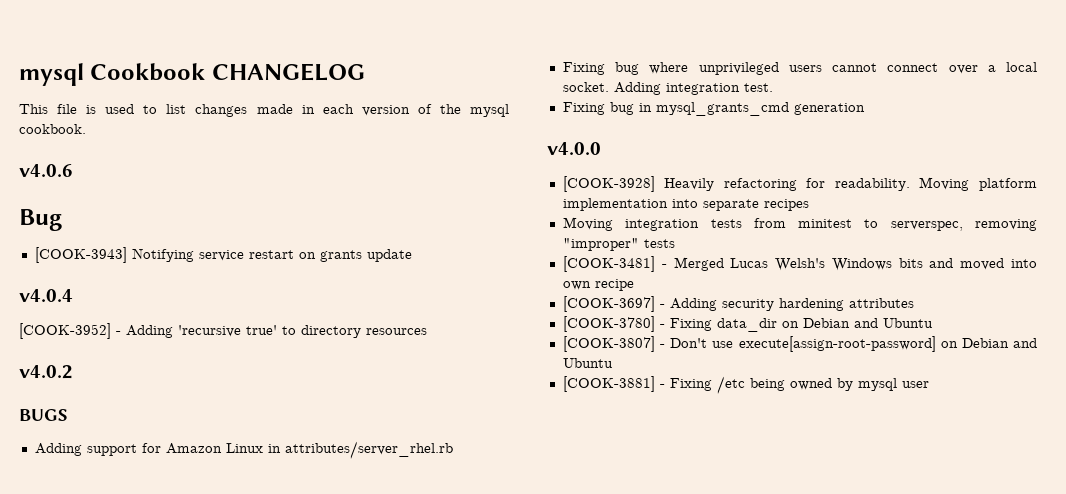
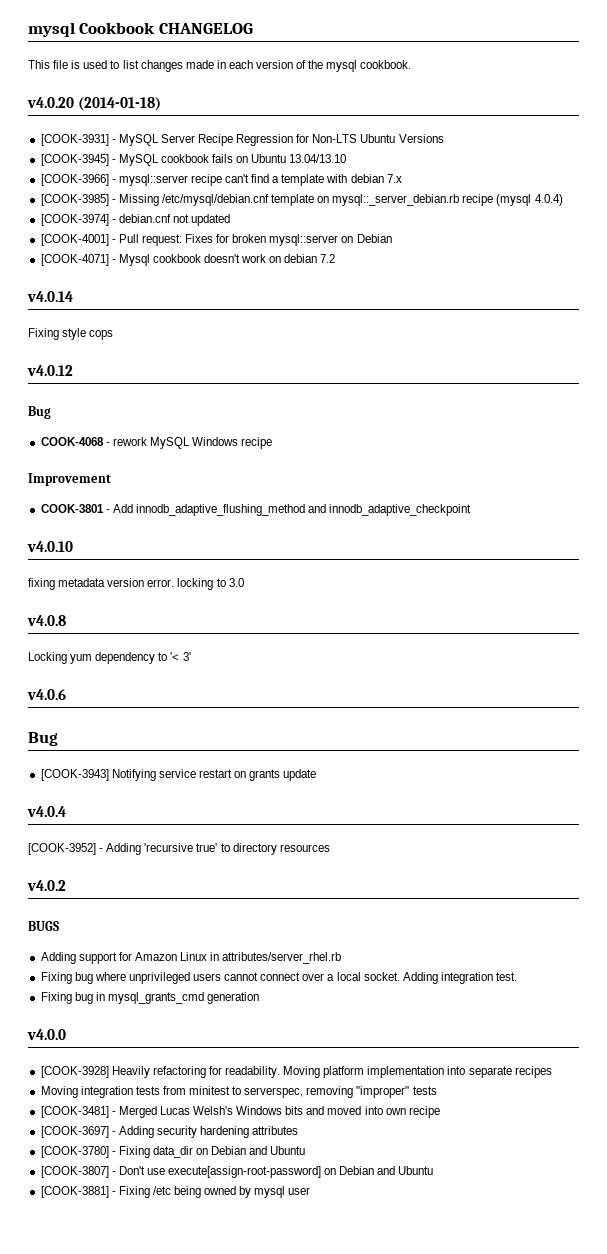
(86, 129) none -> [27,97,161,111] [40,134,444,146] [40,154,347,166] [40,174,402,186] [40,194,563,206] [40,214,231,226] [40,234,392,246] [40,254,336,266] [27,291,73,302] [28,328,114,340] [27,365,73,376] [28,406,51,419] [40,437,273,449] [28,473,111,486] [40,504,472,516] [27,541,73,552] [28,578,244,590] [27,615,66,626] [28,652,191,664] // v4.0.20 (2014-01-18) // [COOK-3931] - MySQL Server Recipe Regression for Non-LTS Ubuntu Versions // [COOK-3945] - MySQL cookbook fails on Ubuntu 13.04/13.10 // [COOK-3966] - mysql::server recipe can't find a template with debian 7.x // [COOK-3985] - Missing /etc/mysql/debian.cnf template on mysql::_server_debian.rb recipe (mysql 4.0.4) // [COOK-3974] - debian.cnf not updated // [COOK-4001] - Pull request: Fixes for broken mysql::server on Debian // [COOK-4071] - Mysql cookbook doesn't work on debian 7.2 // v4.0.14 // Fixing style cops // v4.0.12 // Bug // COOK-4068 - rework MySQL Windows recipe // Improvement // COOK-3801 - Add innodb_adaptive_flushing_method and innodb_adaptive_checkpoint // v4.0.10 // fixing metadata version error. locking to 3.0 // v4.0.8 // Locking yum dependency to '< 3'

